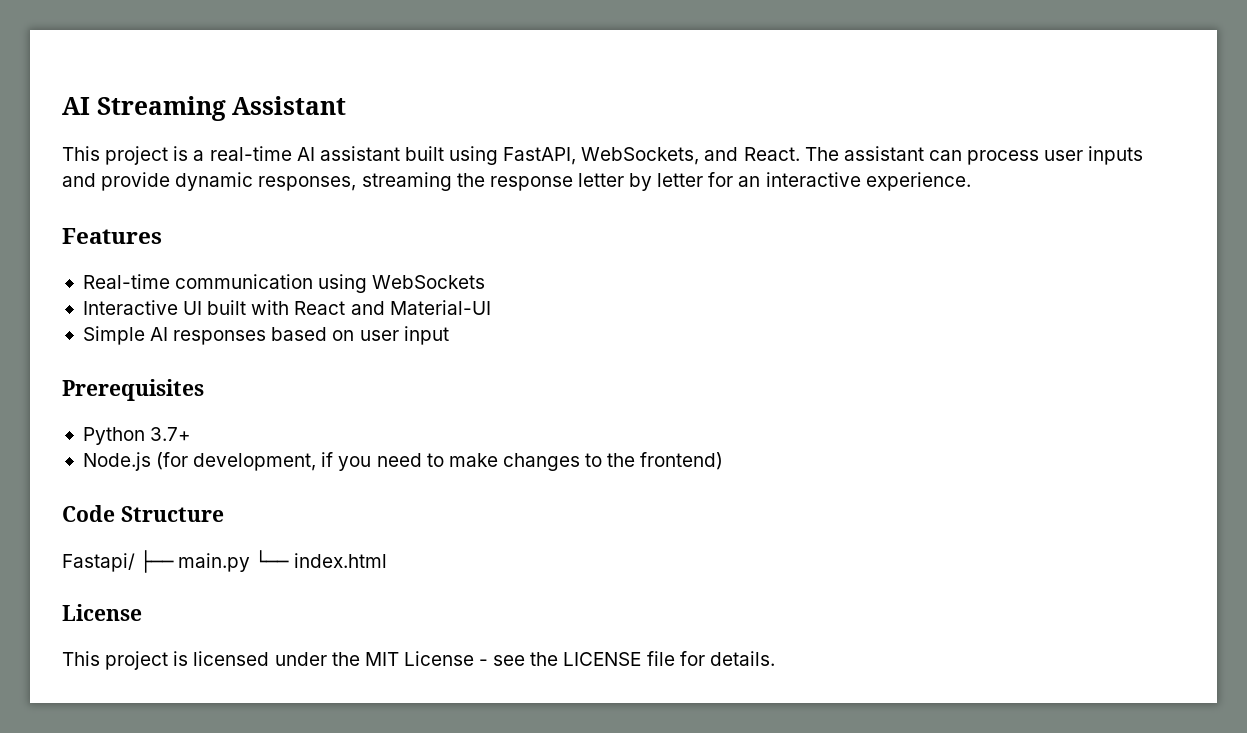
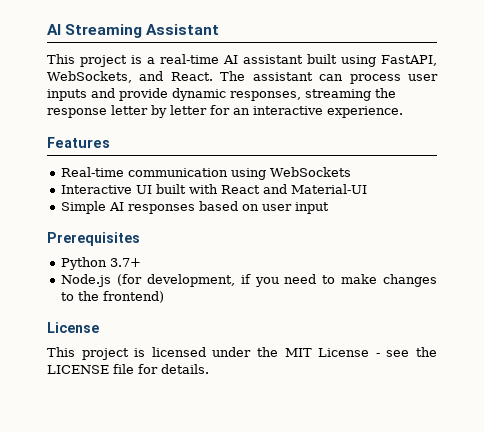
[62,505,224,522] [62,550,387,573] // Code Structure // Fastapi/ ├── main.py └── index.html -> (165, 297) none

